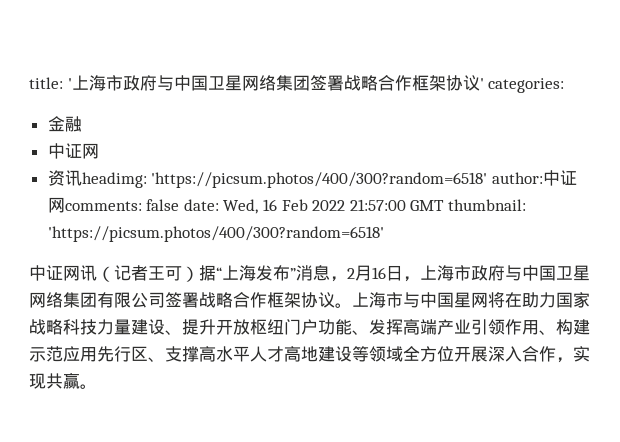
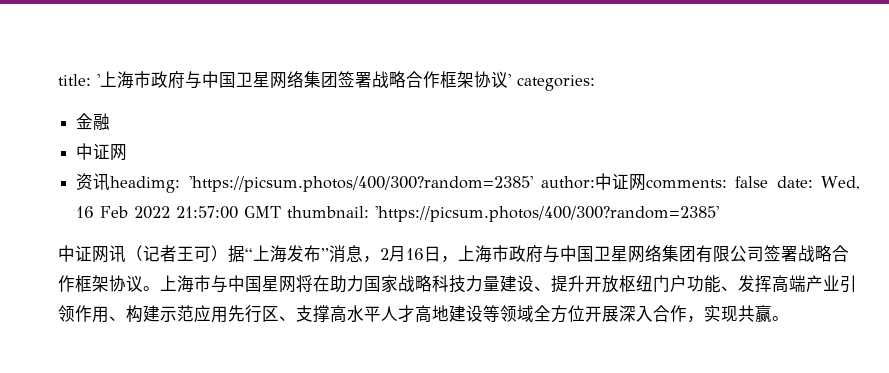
[151,172,488,188] 'https://picsum.photos/400/300?random=6518' -> [188,176,533,192] 'https://picsum.photos/400/300?random=2385'
[47,226,384,242] 'https://picsum.photos/400/300?random=6518' -> [375,206,720,222] 'https://picsum.photos/400/300?random=2385'

